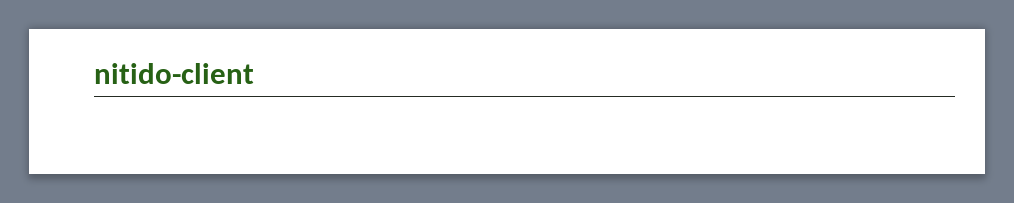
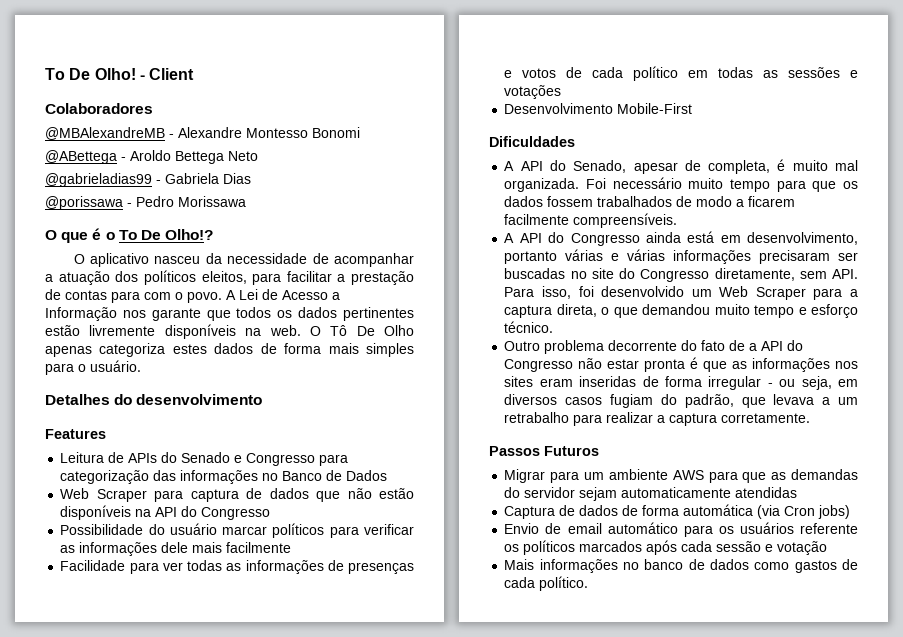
[94,63,254,84] nitido-client -> [45,68,195,80] [45,103,153,114] [45,127,360,140] [45,150,258,164] [45,173,251,187] [45,196,246,210] [45,228,214,243] [73,253,414,267] [45,270,414,285] [45,289,340,303] [45,307,414,321] [45,324,414,339] [45,343,414,357] [45,360,141,375] [45,394,263,405] [45,429,106,439] [60,452,349,466] [60,470,388,484] [60,488,414,502] [60,505,271,520] [60,523,414,538] [60,542,292,556] [60,560,415,574] [504,66,858,81] [504,85,562,99] [504,103,693,114] [489,136,575,147] [504,159,858,174] [504,177,858,192] [504,196,796,207] [504,213,678,228] [504,231,858,246] [504,249,858,264] [504,268,858,282] [504,286,858,300] [504,304,858,318] [504,321,554,333] [504,340,804,354] [504,357,858,372] [504,376,858,390] [504,394,858,408] [504,412,811,426] [489,446,599,456] [504,469,858,483] [504,487,798,501] [504,504,851,519] [504,522,858,537] [504,540,828,555] [504,559,858,573] [504,576,589,591] To De Olho! - Client // Colaboradores // @MBAlexandreMB - Alexandre Montesso Bonomi // @ABettega - Aroldo Bettega Neto // @gabrieladias99 - Gabriela Dias // @porissawa - Pedro Morissawa // O que é o To De Olho!? // O aplicativo nasceu da necessidade de acompanhar a atuação dos políticos eleitos, para facilitar a prestação de contas para com o povo. A Lei de Acesso a Informação nos garante que todos os dados pertinentes estão livremente disponíveis na web. O Tô De Olho apenas categoriza estes dados de forma mais simples para o usuário. // Detalhes do desenvolvimento // Features // Leitura de APIs do Senado e Congresso para categorização das informações no Banco de Dados // Web Scraper para captura de dados que não estão disponíveis na API do Congresso // Possibilidade do usuário marcar políticos para verificar as informações dele mais facilmente // Facilidade para ver todas as informações de presenças e votos de cada político em todas as sessões e votações // Desenvolvimento Mobile-First // Dificuldades // A API do Senado, apesar de completa, é muito mal organizada. Foi necessário muito tempo para que os dados fossem trabalhados de modo a ficarem facilmente compreensíveis. // A API do Congresso ainda está em desenvolvimento, portanto várias e várias informações precisaram ser buscadas no site do Congresso diretamente, sem API. Para isso, foi desenvolvido um Web Scraper para a captura direta, o que demandou muito tempo e esforço técnico. // Outro problema decorrente do fato de a API do Congresso não estar pronta é que as informações nos sites eram inseridas de forma irregular - ou seja, em diversos casos fugiam do padrão, que levava a um retrabalho para realizar a captura corretamente. // Passos Futuros // Migrar para um ambiente AWS para que as demandas do servidor sejam automaticamente atendidas // Captura de dados de forma automática (via Cron jobs) // Envio de email automático para os usuários referente os políticos marcados após cada sessão e votação // Mais informações no banco de dados como gastos de cada político.

